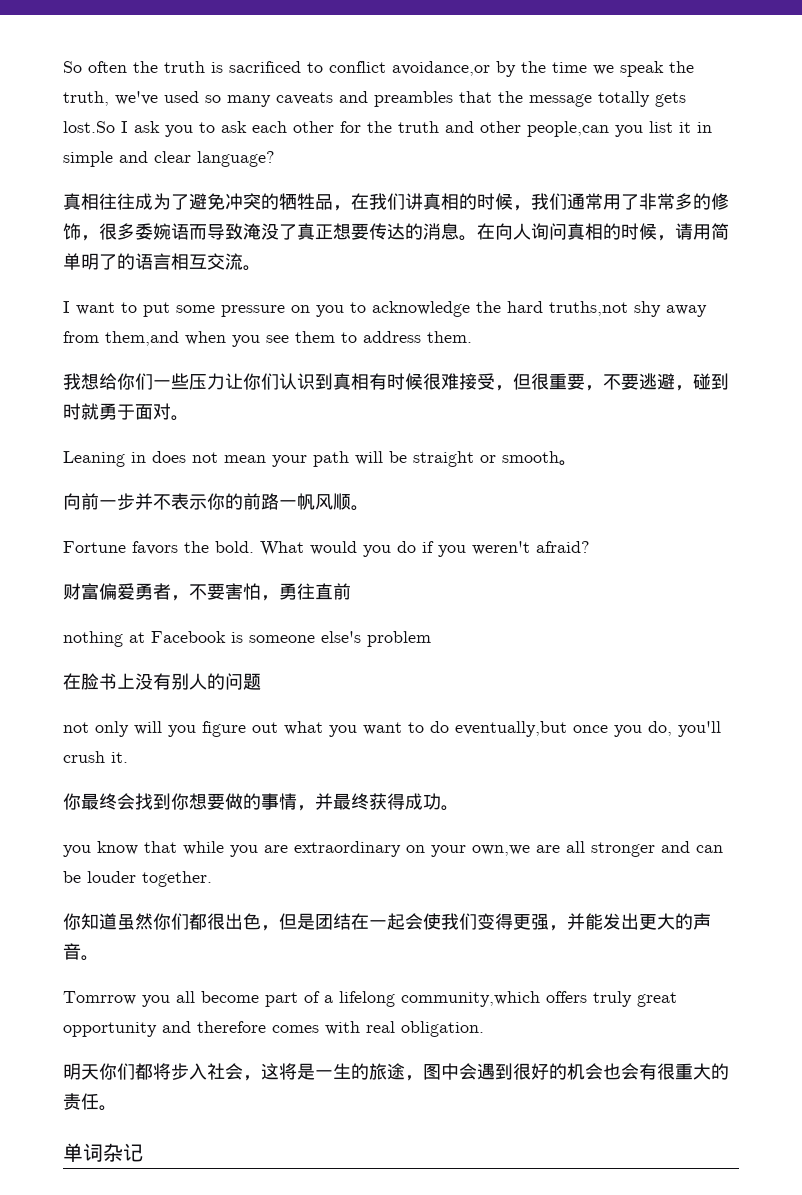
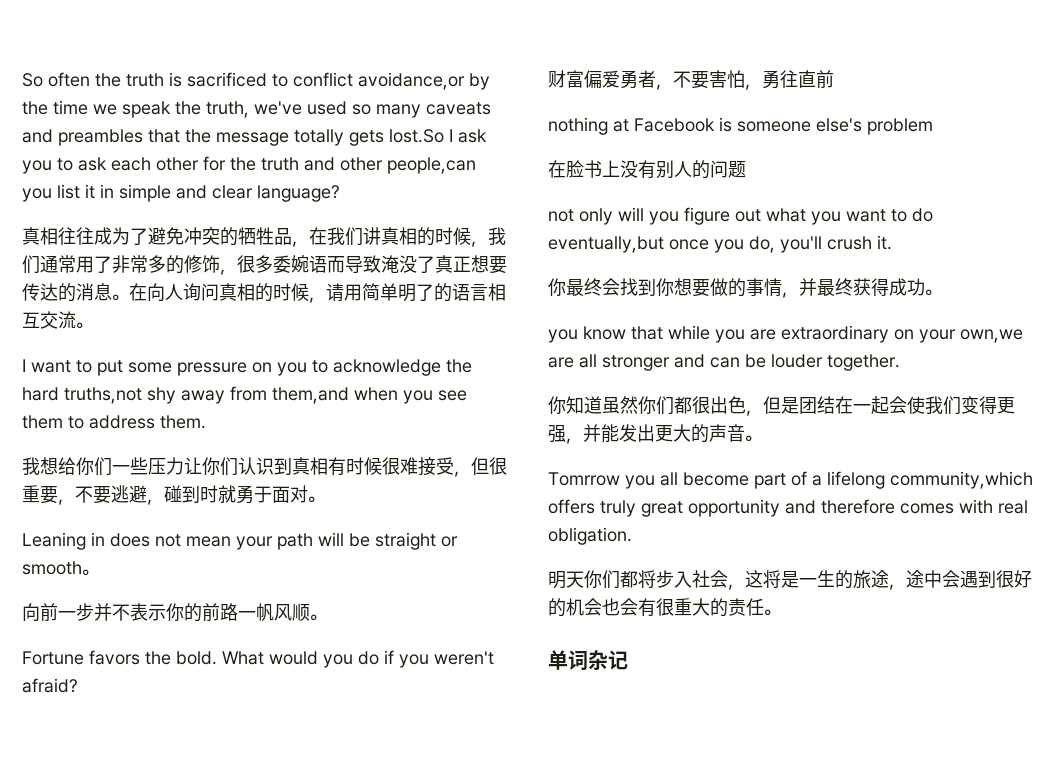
[423,1064,441,1080] 图 -> [906,570,924,588] 途

